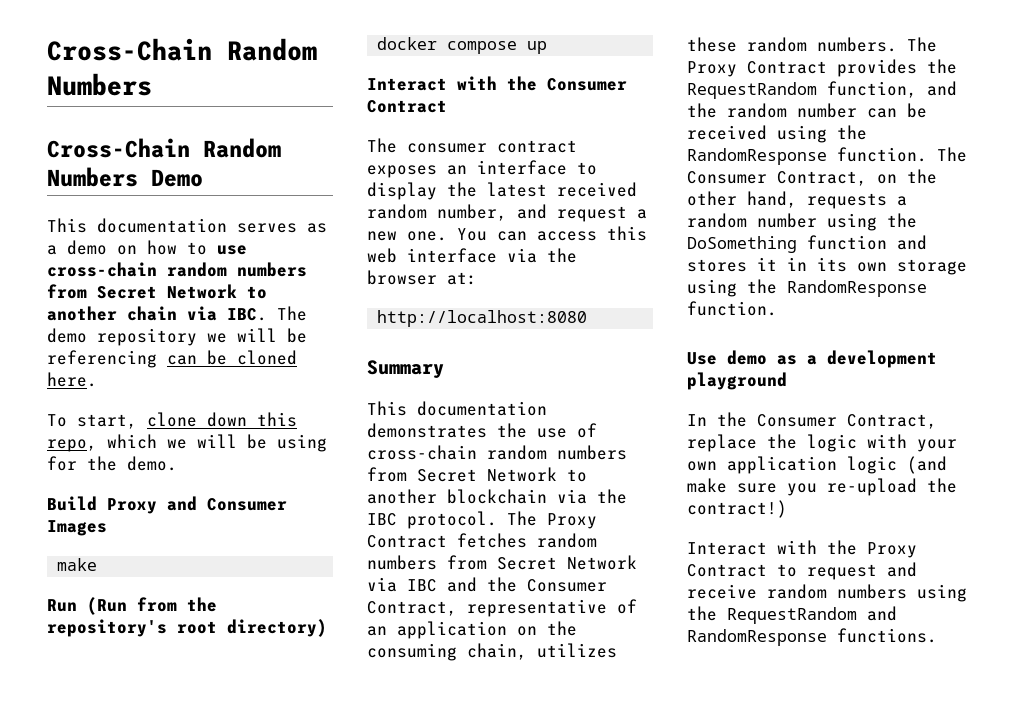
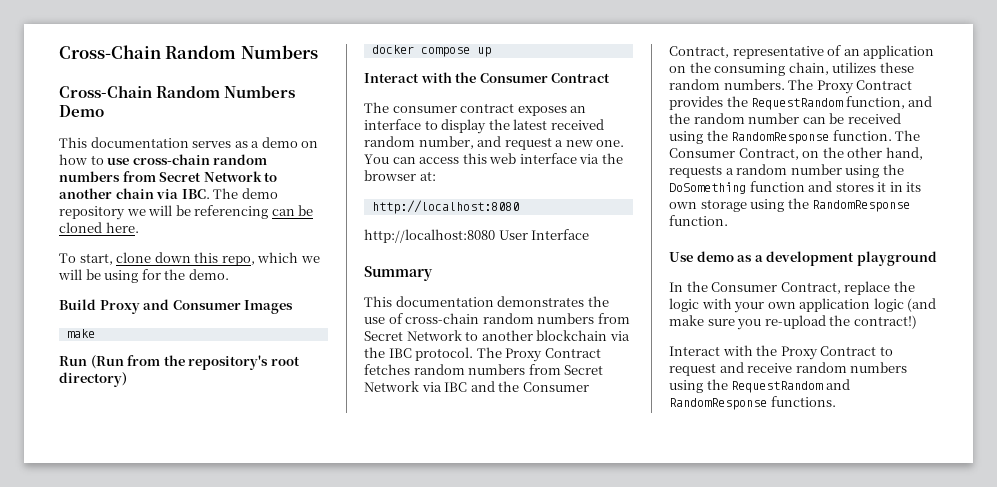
(588, 318) none -> [364,229,590,243] // http://localhost:8080 User Interface

